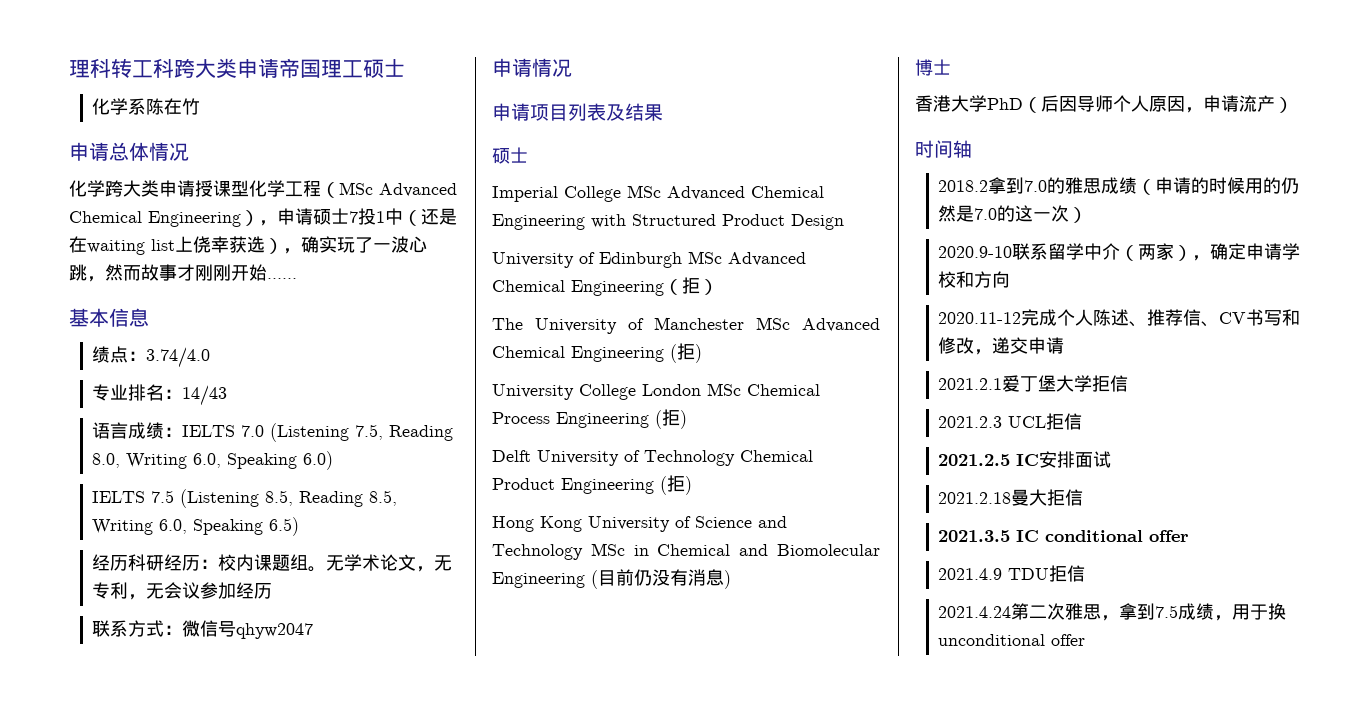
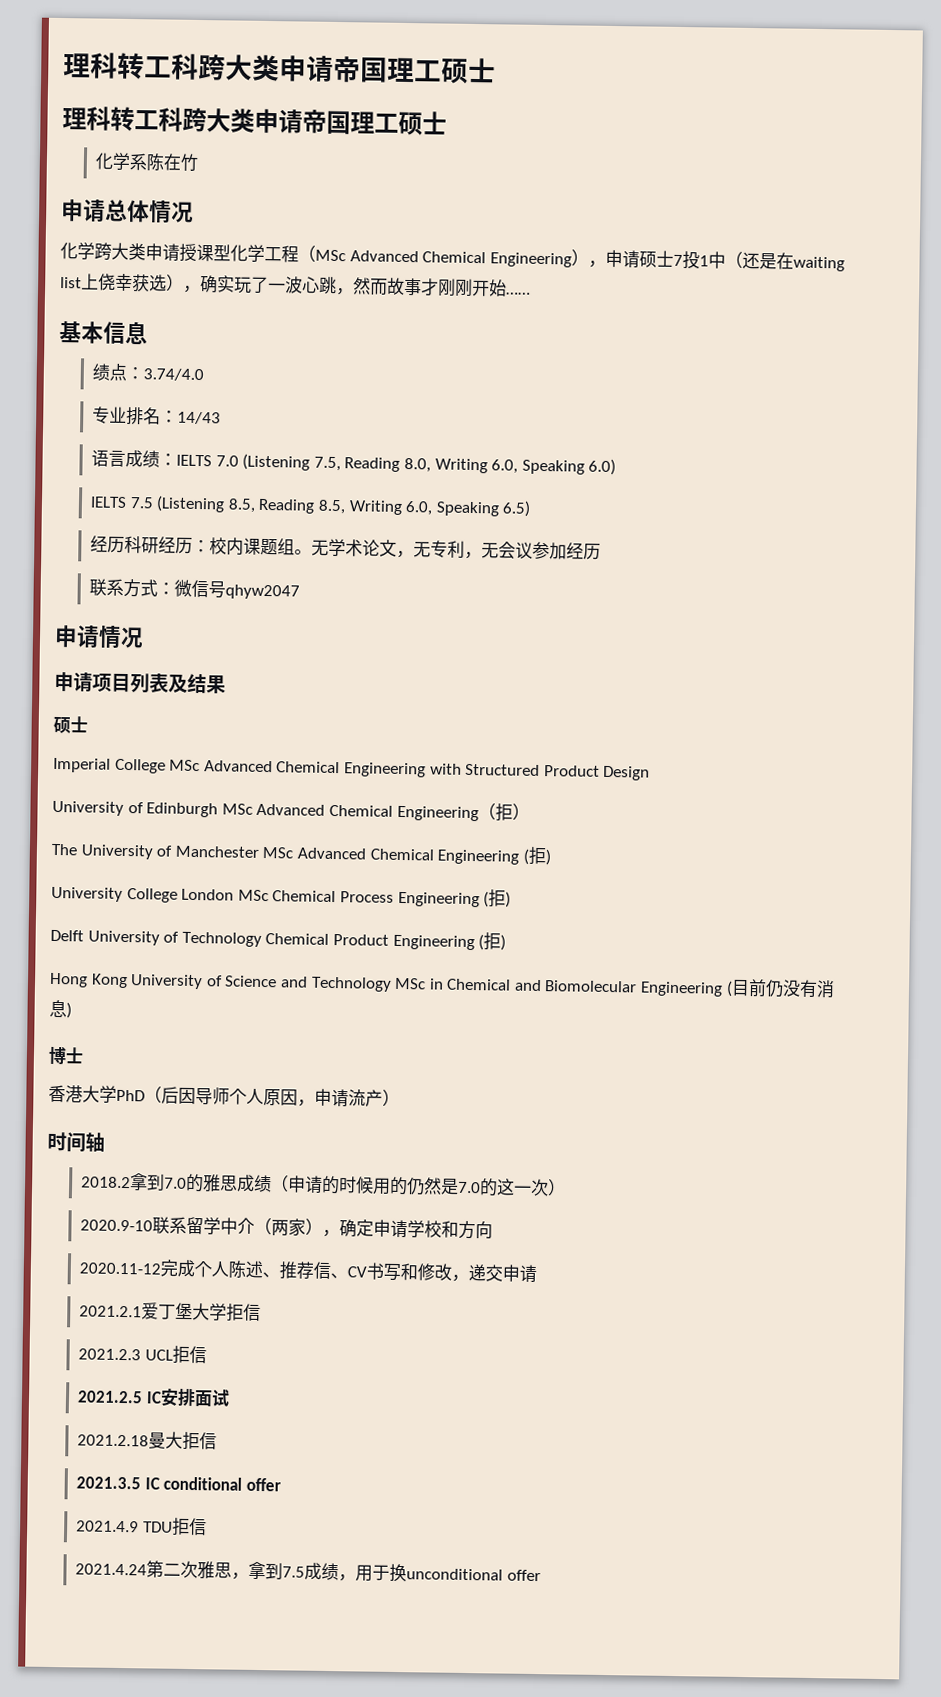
[69,58,405,78] 理科转工科跨大类申请帝国理工硕士 -> [63,52,496,84] [62,106,447,136] 理科转工科跨大类申请帝国理工硕士 // 理科转工科跨大类申请帝国理工硕士

